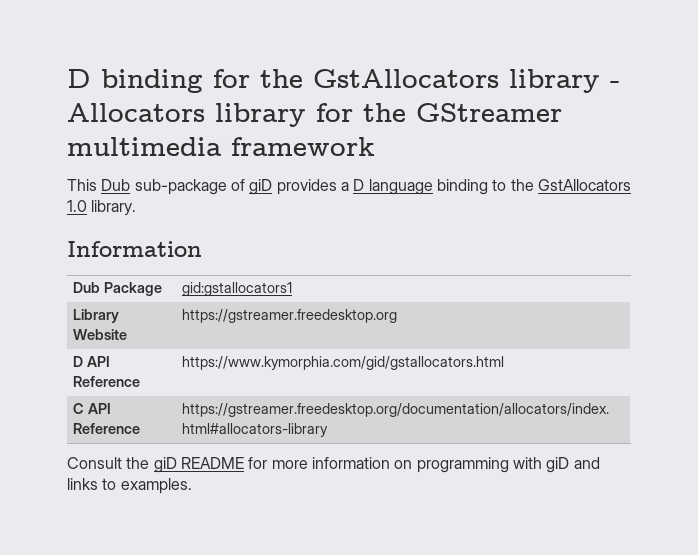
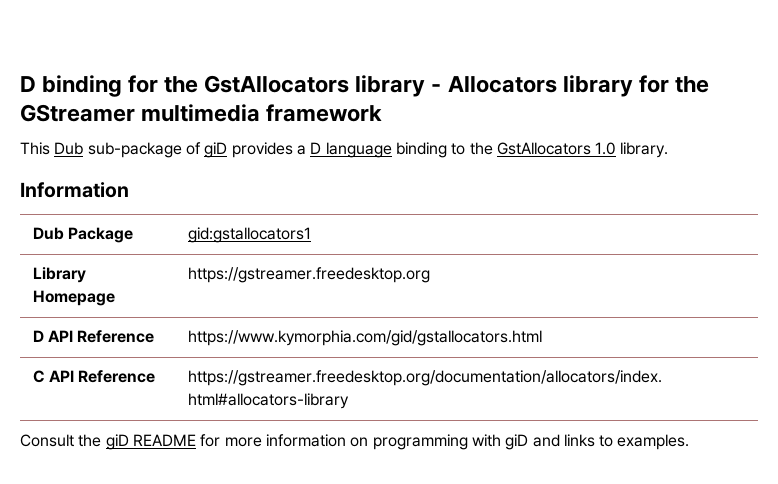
[73,329,128,340] Website -> [32,290,115,306] Homepage

